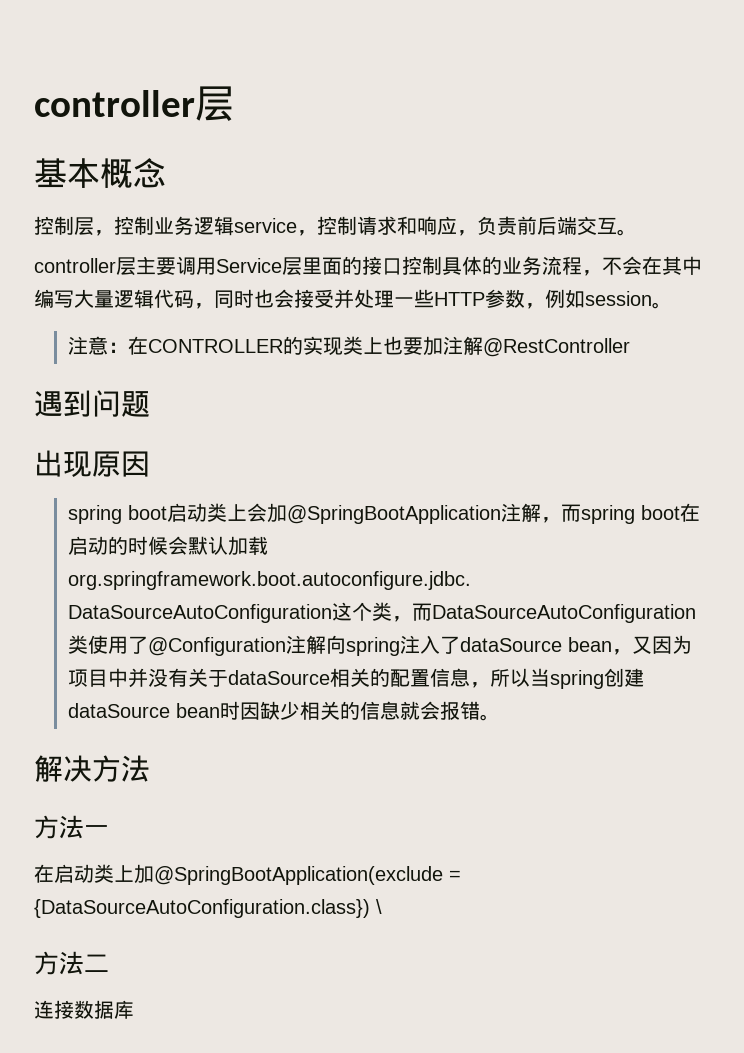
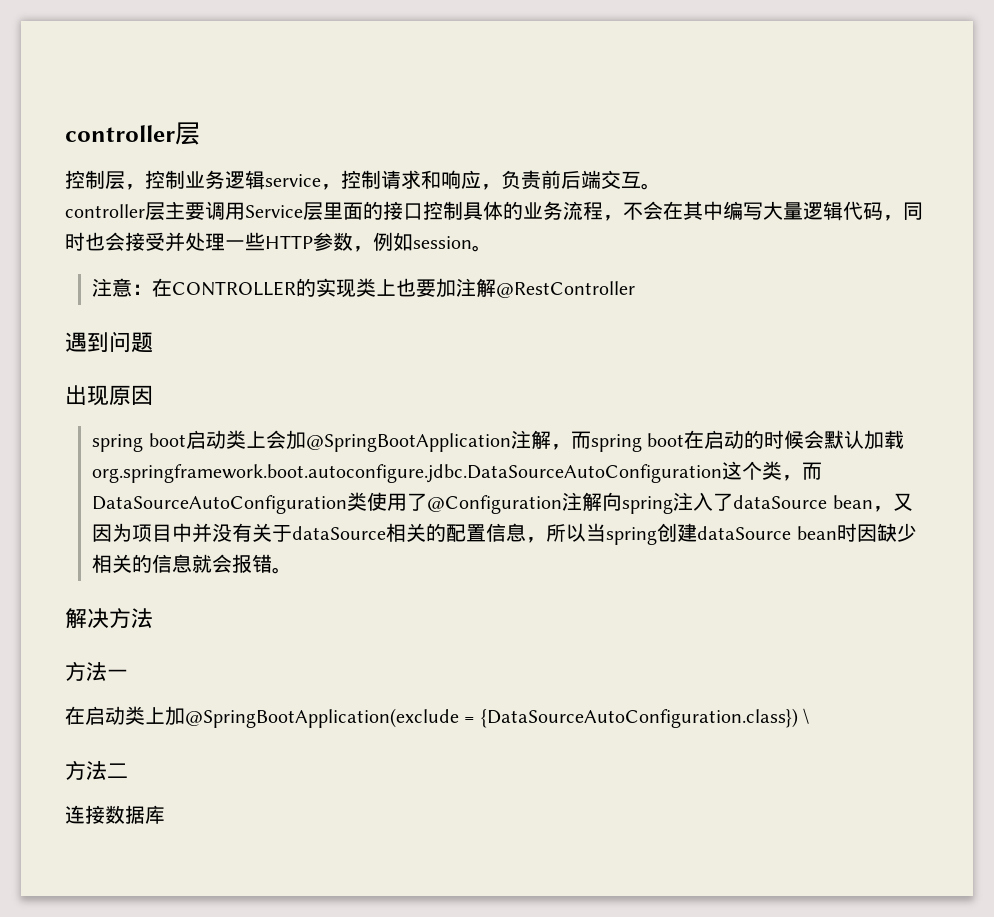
[34,86,234,121] [34,158,166,188] controller层 // 基本概念 -> [65,122,200,145] controller层

